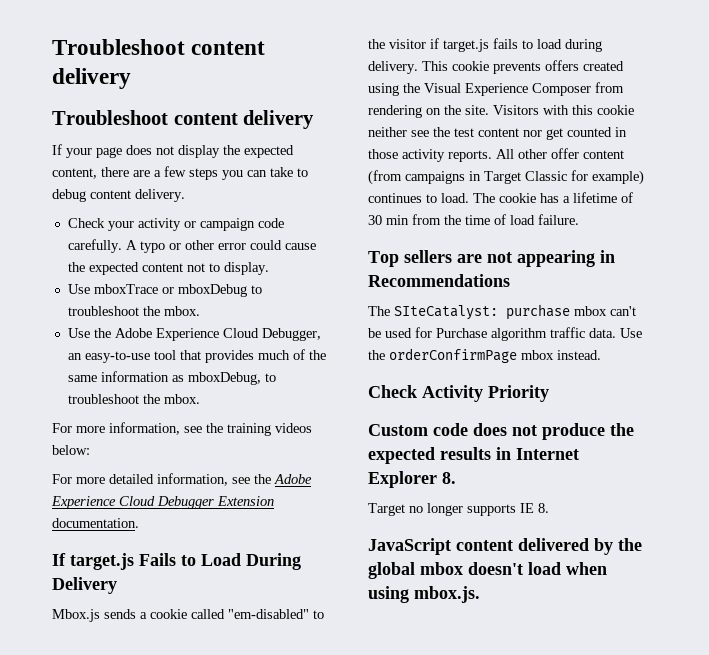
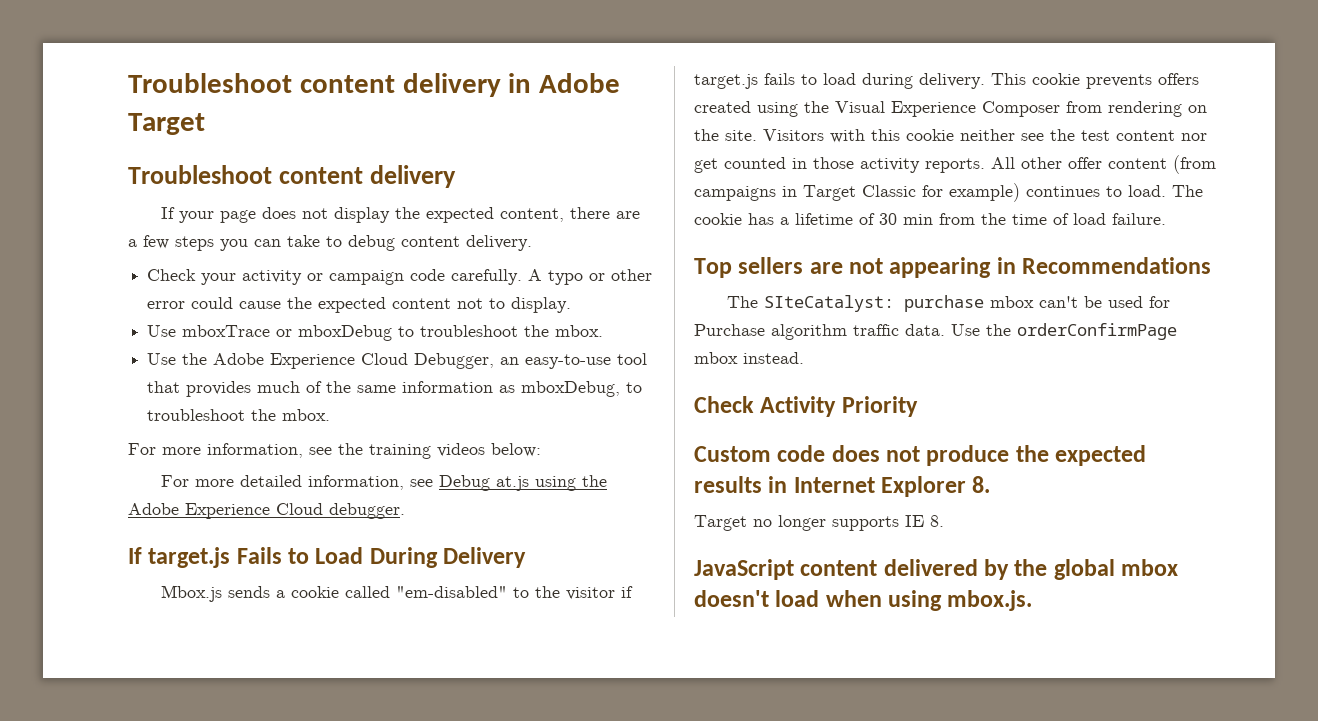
[52,39,266,55] [52,68,131,89] Troubleshoot content delivery -> [128,73,621,97] [128,113,205,135] Troubleshoot content delivery in Adobe Target
[254,474,312,484] [51,496,274,509] [52,518,139,528] the Adobe Experience Cloud Debugger Extension documentation. -> [439,475,608,491] [128,503,405,519] Debug at.js using the Adobe Experience Cloud debugger.

